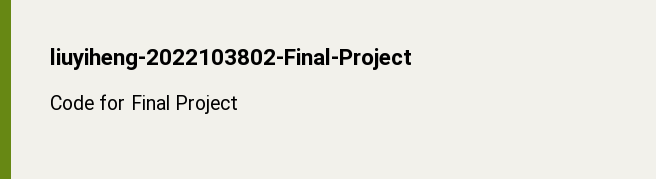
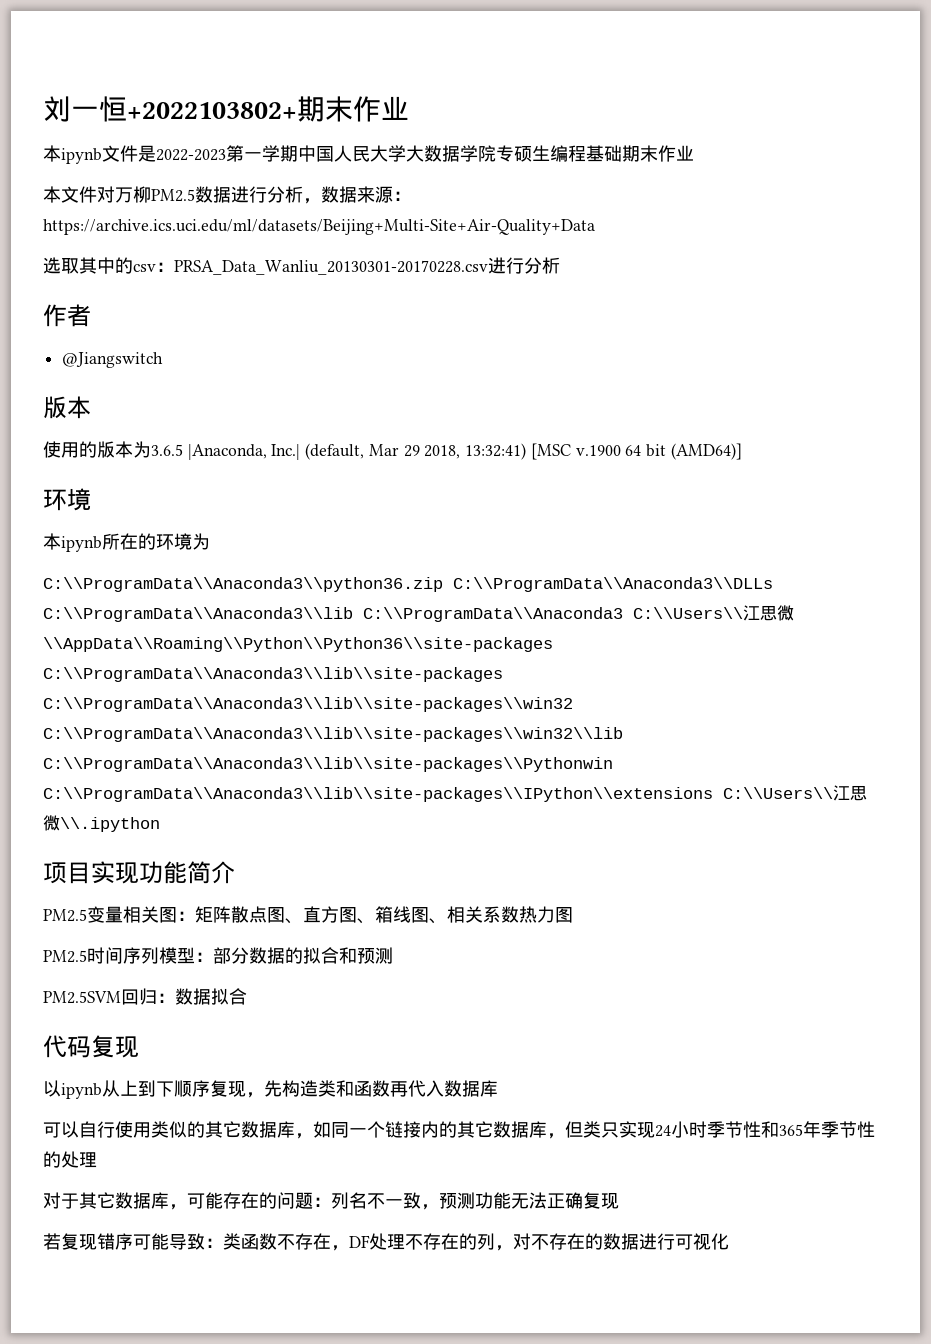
[50,48,412,70] [50,94,238,114] liuyiheng-2022103802-Final-Project // Code for Final Project -> [43,96,409,122] [43,145,694,164] [43,186,411,204] [43,219,595,235] [43,257,560,275] [43,304,91,327] [62,352,164,368] [43,396,91,419] [43,441,742,460] [43,488,91,511] [43,533,210,552] [43,577,773,592] [43,605,794,622] [43,637,553,652] [43,667,503,682] [43,697,573,712] [43,727,623,742] [43,757,613,772] [43,785,867,802] [43,815,160,832] [43,861,235,884] [43,906,573,924] [43,947,393,964] [43,988,247,1005] [43,1035,139,1058] [43,1080,498,1099] [43,1121,875,1139] [43,1151,97,1168] [43,1192,619,1210] [43,1233,729,1251] 刘一恒+2022103802+期末作业 // 本ipynb文件是2022-2023第一学期中国人民大学大数据学院专硕生编程基础期末作业 // 本文件对万柳PM2.5数据进行分析，数据来源：https://archive.ics.uci.edu/ml/datasets/Beijing+Multi-Site+Air-Quality+Data // 选取其中的csv：PRSA_Data_Wanliu_20130301-20170228.csv进行分析 // 作者 // @Jiangswitch // 版本 // 使用的版本为3.6.5 |Anaconda, Inc.| (default, Mar 29 2018, 13:32:41) [MSC v.1900 64 bit (AMD64)] // 环境 // 本ipynb所在的环境为 // C:\\ProgramData\\Anaconda3\\python36.zip C:\\ProgramData\\Anaconda3\\DLLs C:\\ProgramData\\Anaconda3\\lib C:\\ProgramData\\Anaconda3 C:\\Users\\江思微\\AppData\\Roaming\\Python\\Python36\\site-packages C:\\ProgramData\\Anaconda3\\lib\\site-packages C:\\ProgramData\\Anaconda3\\lib\\site-packages\\win32 C:\\ProgramData\\Anaconda3\\lib\\site-packages\\win32\\lib C:\\ProgramData\\Anaconda3\\lib\\site-packages\\Pythonwin C:\\ProgramData\\Anaconda3\\lib\\site-packages\\IPython\\extensions C:\\Users\\江思微\\.ipython // 项目实现功能简介 // PM2.5变量相关图：矩阵散点图、直方图、箱线图、相关系数热力图 // PM2.5时间序列模型：部分数据的拟合和预测 // PM2.5SVM回归：数据拟合 // 代码复现 // 以ipynb从上到下顺序复现，先构造类和函数再代入数据库 // 可以自行使用类似的其它数据库，如同一个链接内的其它数据库，但类只实现24小时季节性和365年季节性的处理 // 对于其它数据库，可能存在的问题：列名不一致，预测功能无法正确复现 // 若复现错序可能导致：类函数不存在，DF处理不存在的列，对不存在的数据进行可视化

